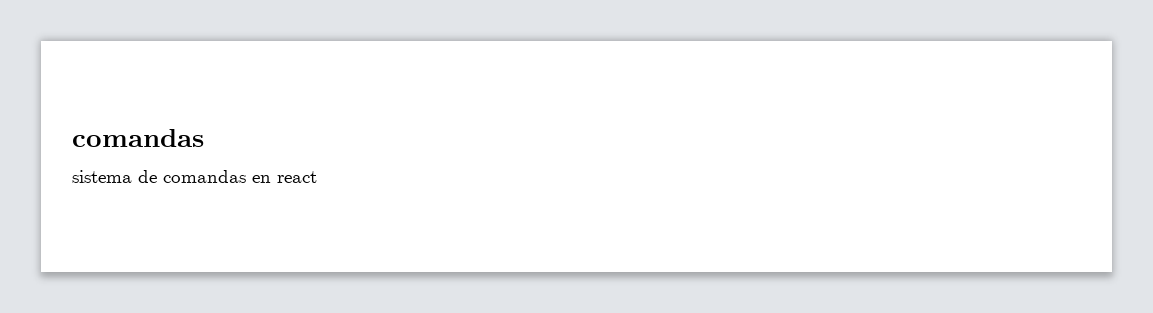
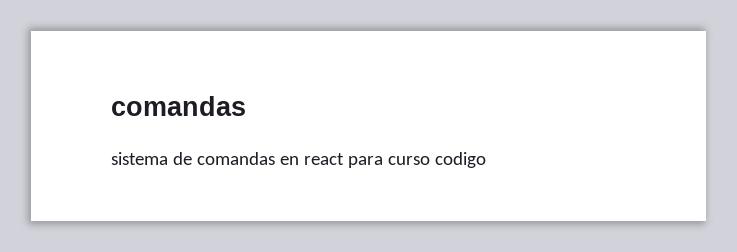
(317, 177) none -> [347,152,486,168] para curso codigo

